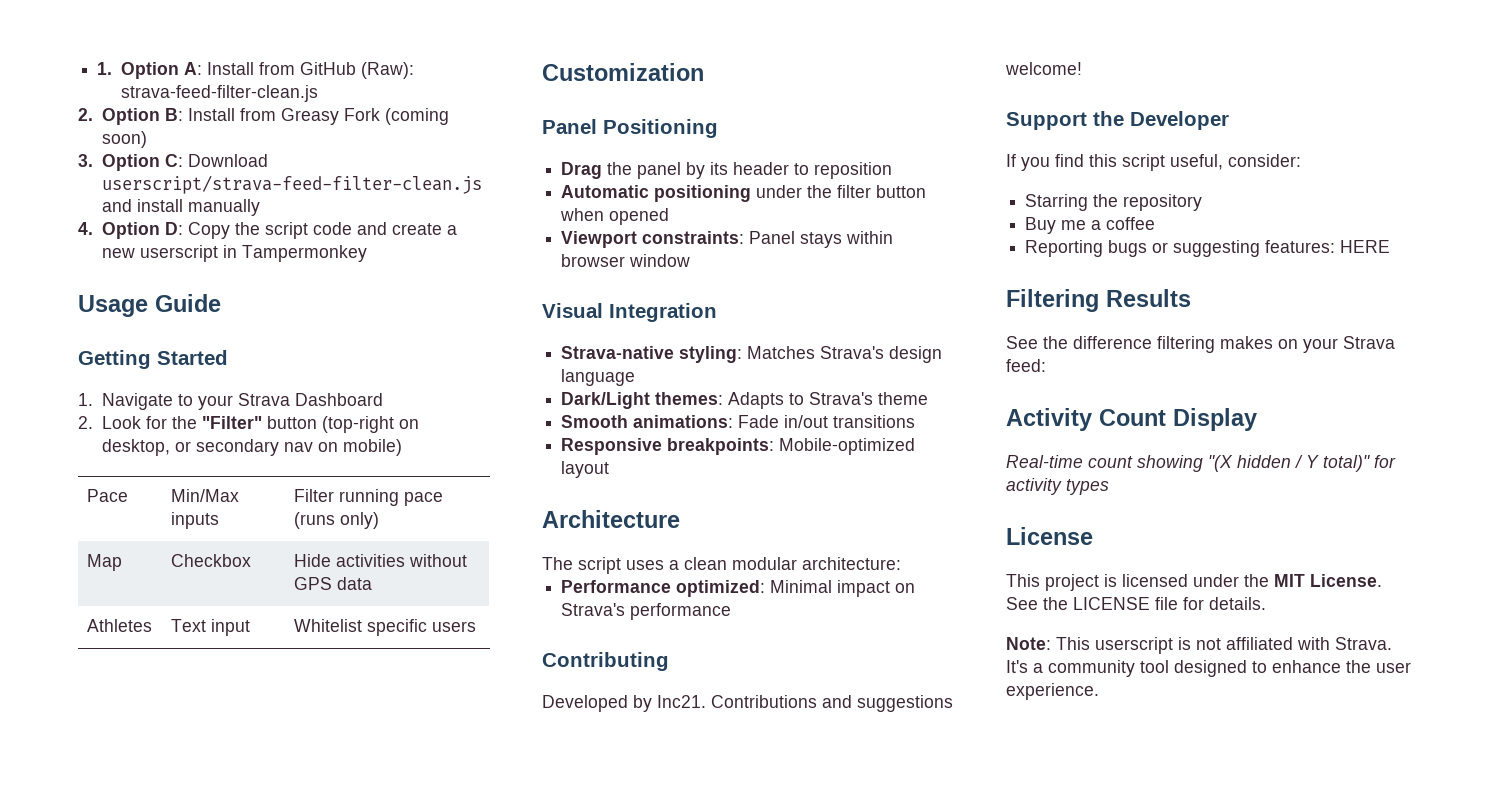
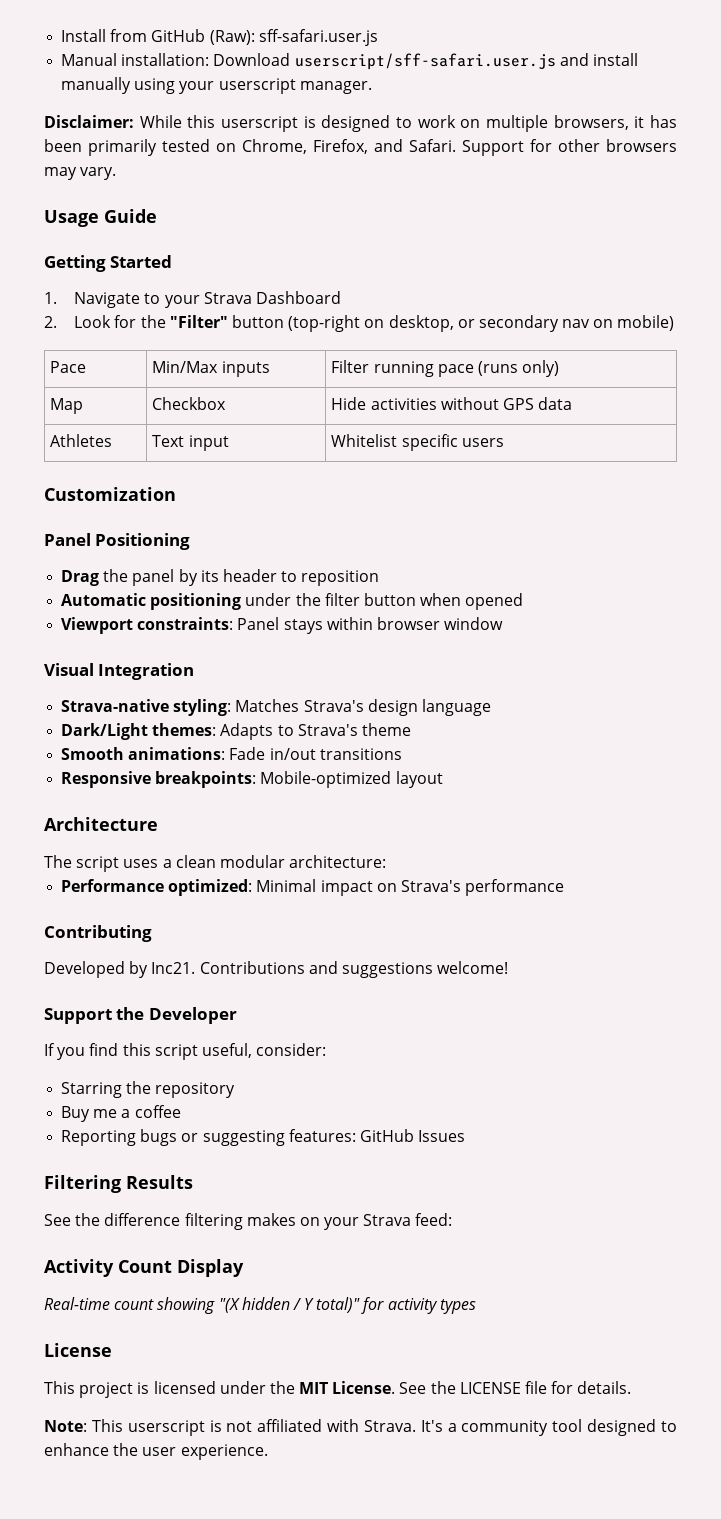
[97,62,202,79] 1. Option A: -> (61, 35) none
[121,85,318,102] [78,108,449,125] [101,131,147,148] [78,154,268,171] [101,175,482,194] [101,199,260,216] [78,222,457,239] [101,245,367,262] strava-feed-filter-clean.js // 2. Option B: Install from Greasy Fork (coming soon) // 3. Option C: Download userscript/strava-feed-filter-clean.js and install manually // 4. Option D: Copy the script code and create a new userscript in Tampermonkey -> [258,29,378,46] [61,53,638,70] [61,77,372,94] [44,115,677,132] [44,139,677,156] [44,167,117,180] sff-safari.user.js // Manual installation: Download userscript/sff-safari.user.js and install manually using your userscript manager. // Disclaimer: While this userscript is designed to work on multiple browsers, it has been primarily tested on Chrome, Firefox, and Safari. Support for other browsers may vary.
[1340,240,1391,253] HERE -> [359,1129,466,1142] GitHub Issues

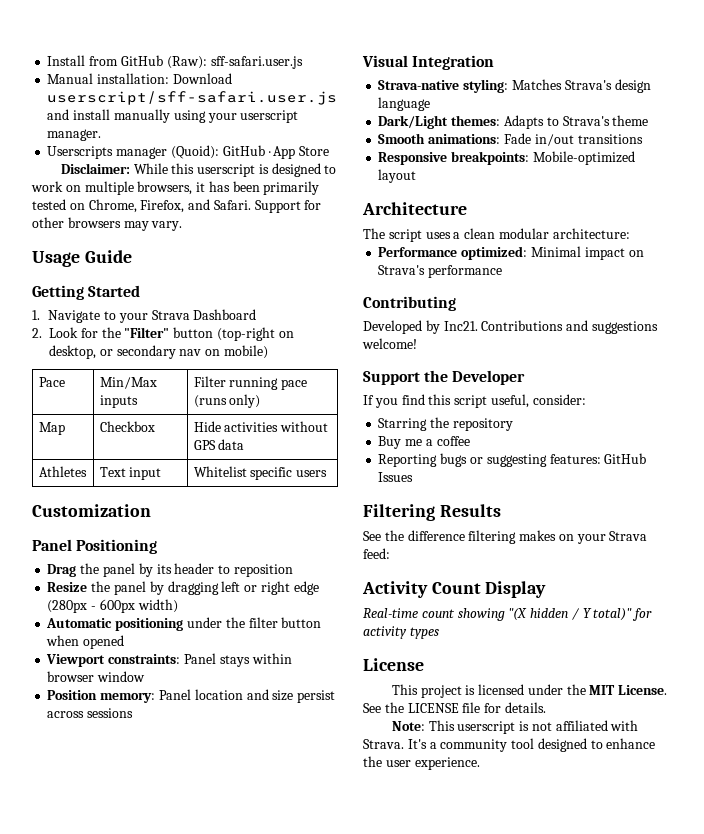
(372, 87) none -> [47,145,330,159] // Userscripts manager (Quoid): GitHub · App Store
(380, 578) none -> [47,581,319,595] [47,599,178,613] // Resize the panel by dragging left or right edge (280px - 600px width)
(504, 623) none -> [47,689,336,703] [47,708,134,718] // Position memory: Panel location and size persist across sessions

